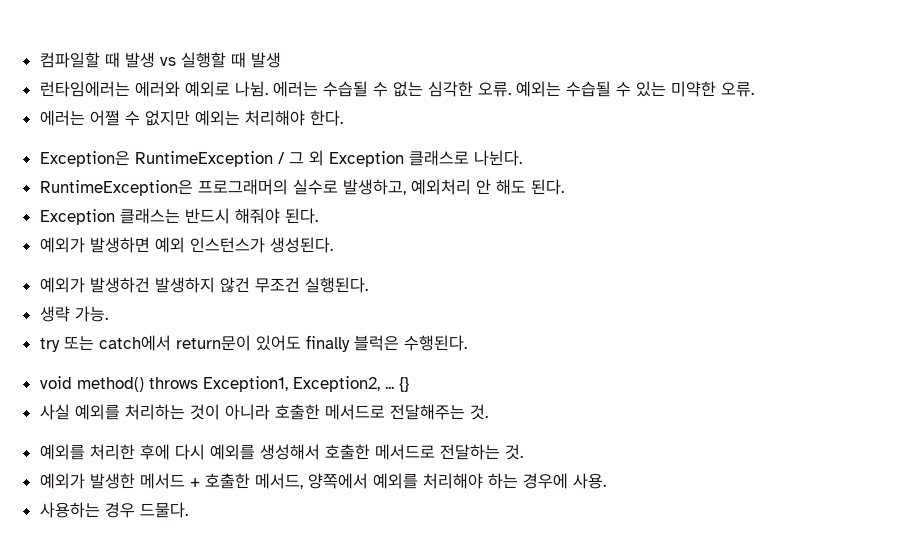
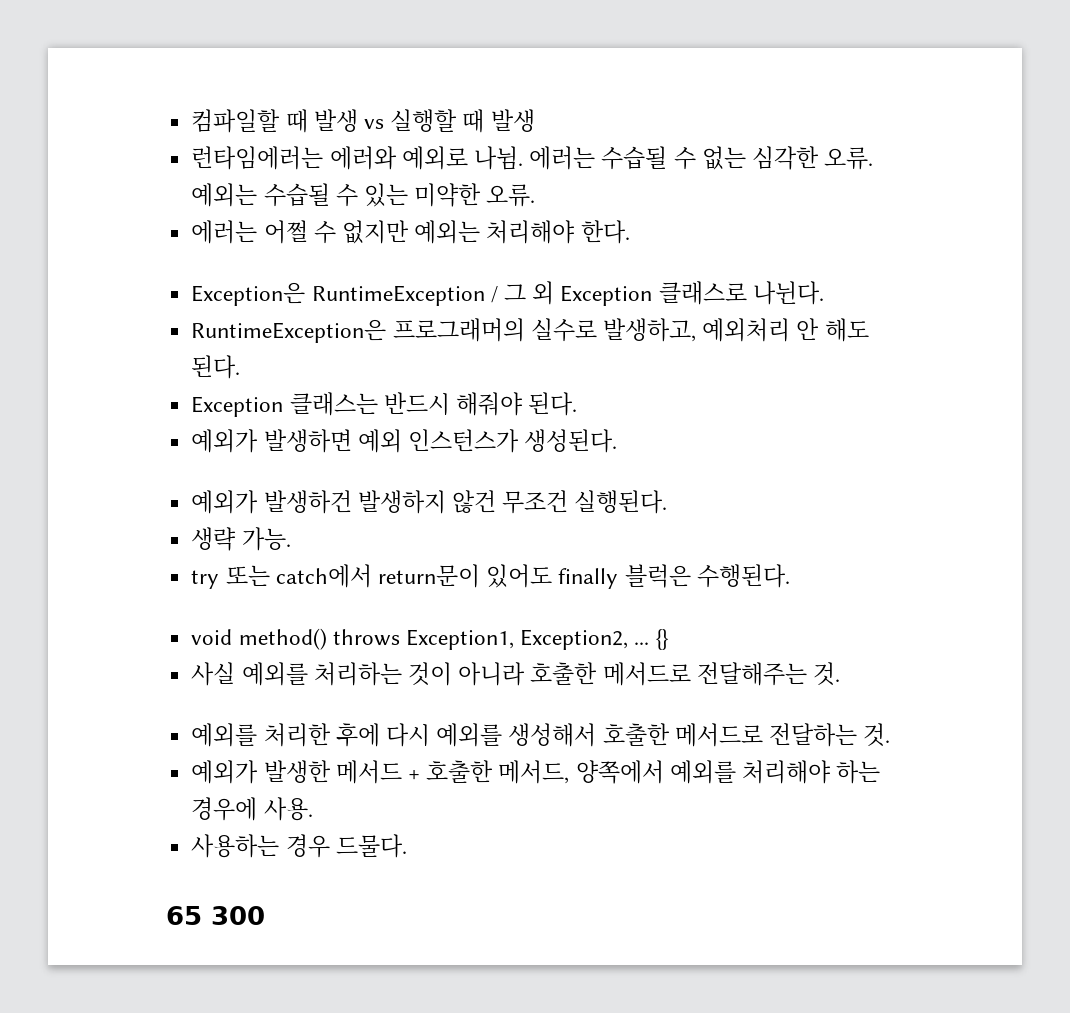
(188, 510) none -> [166,906,265,925] // 65 300

